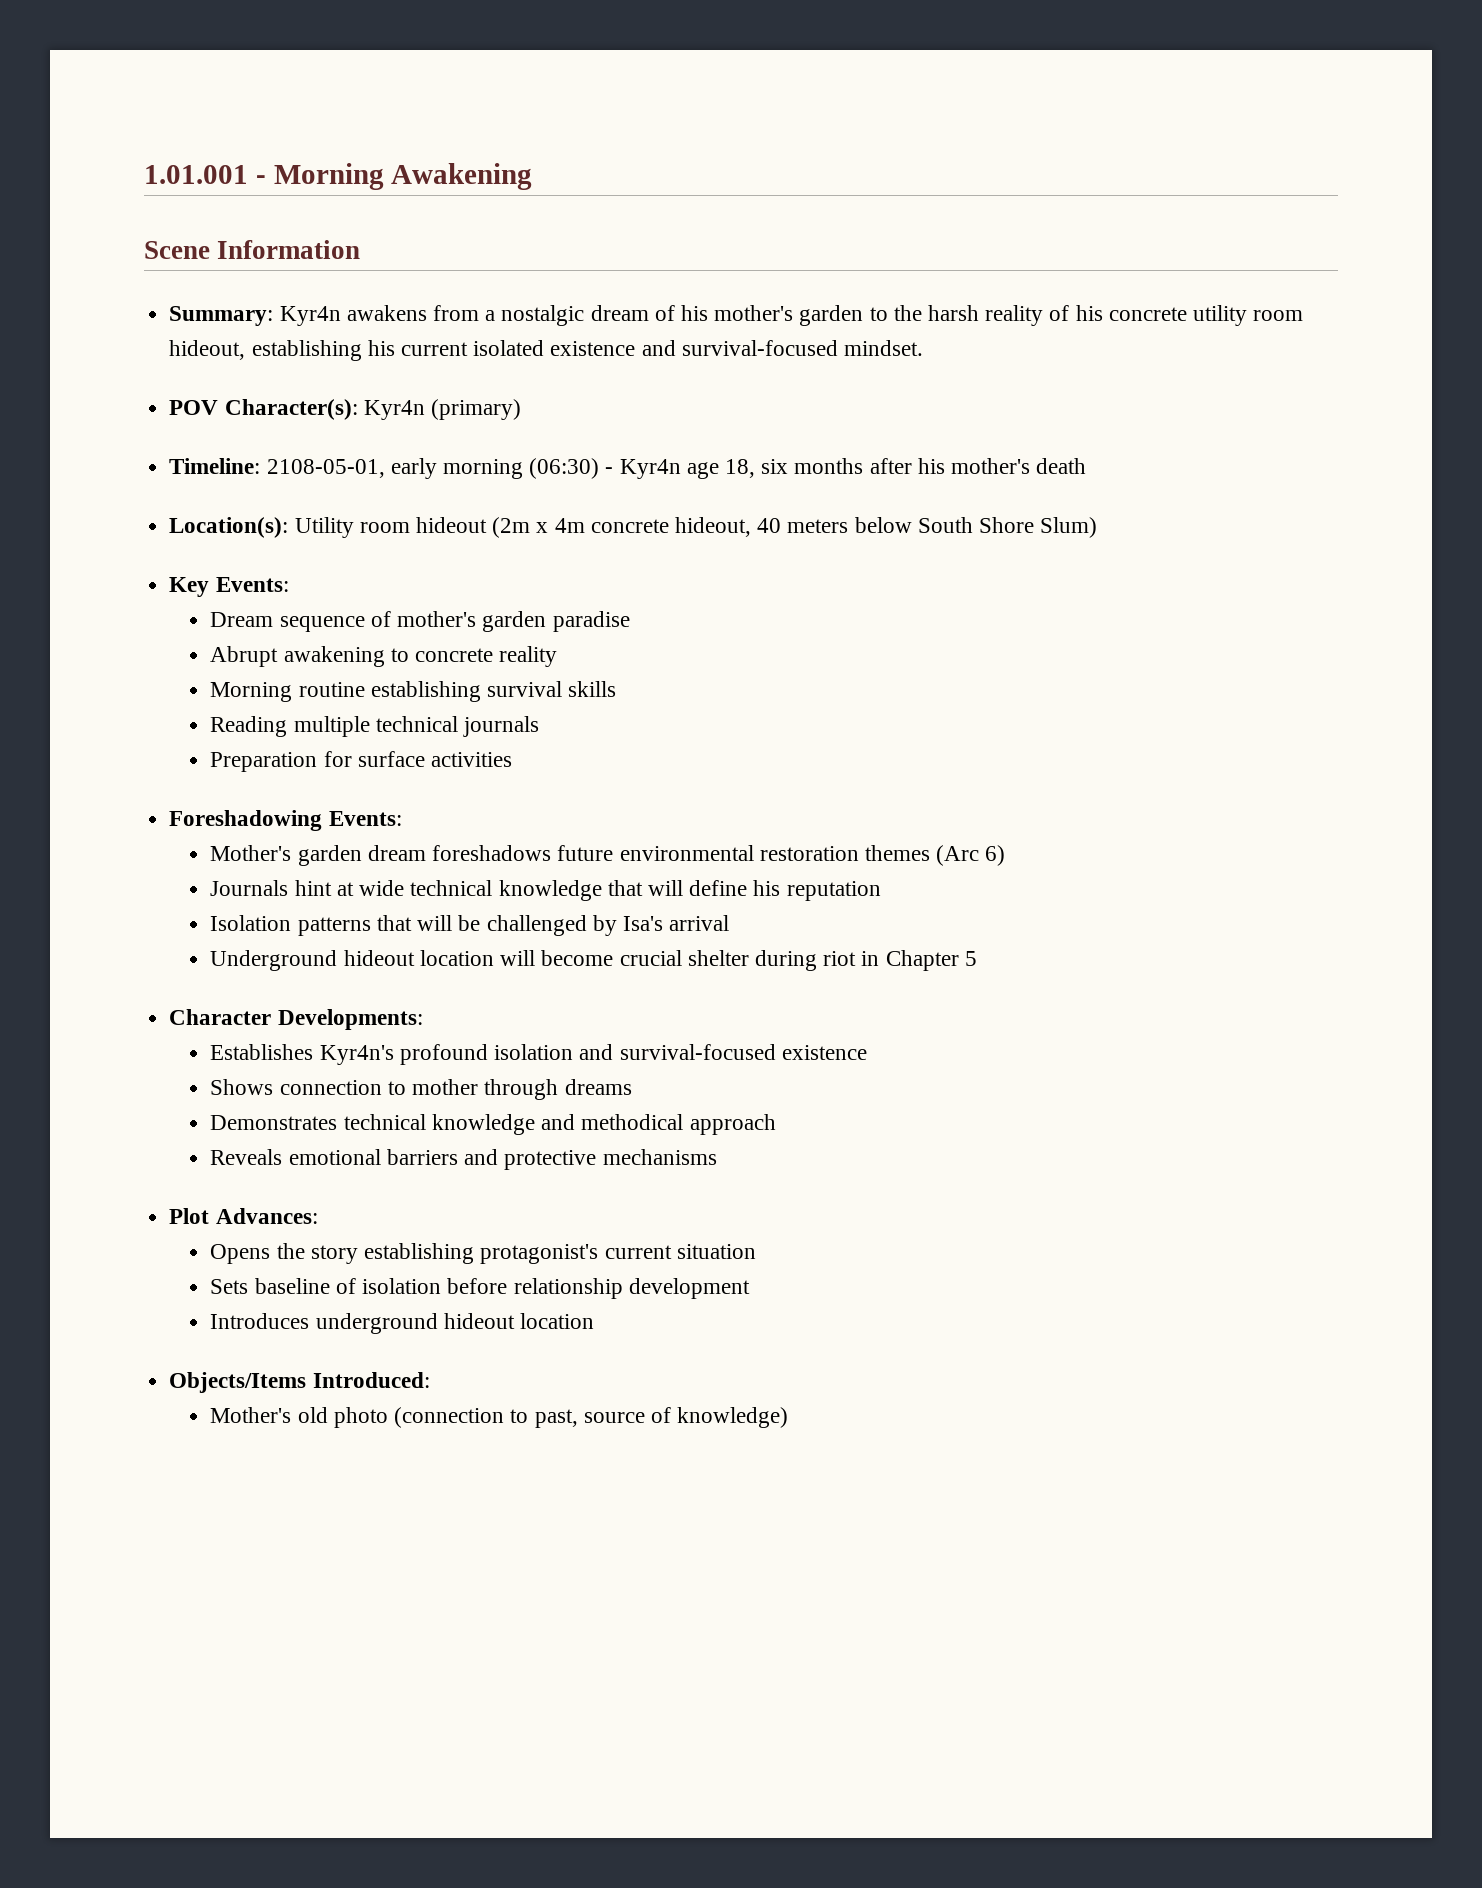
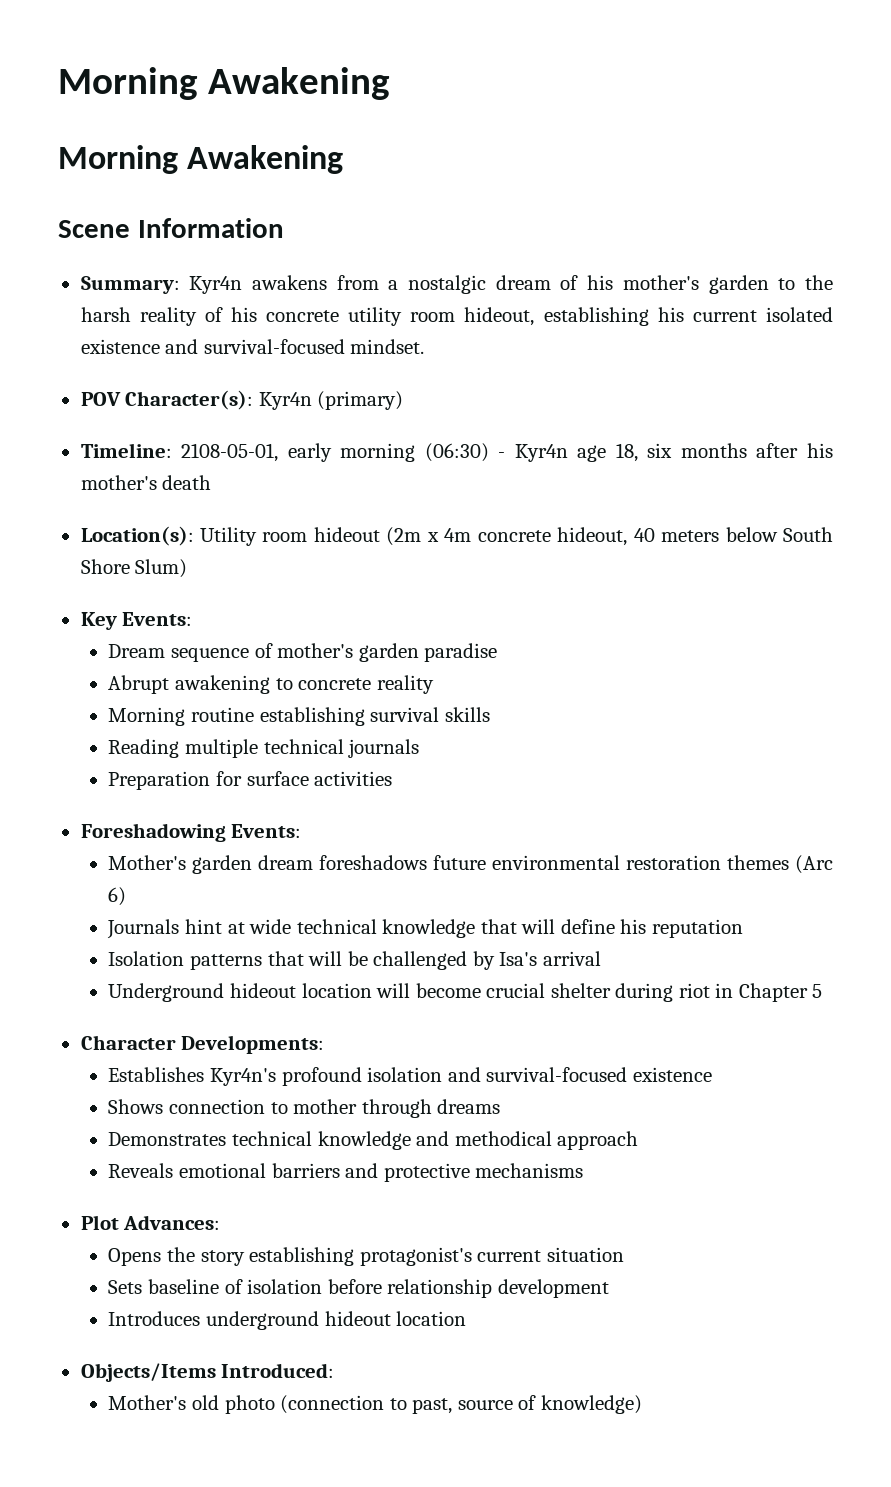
[144,165,266,184] 1.01.001 - -> [58,67,390,100] Morning Awakening //

